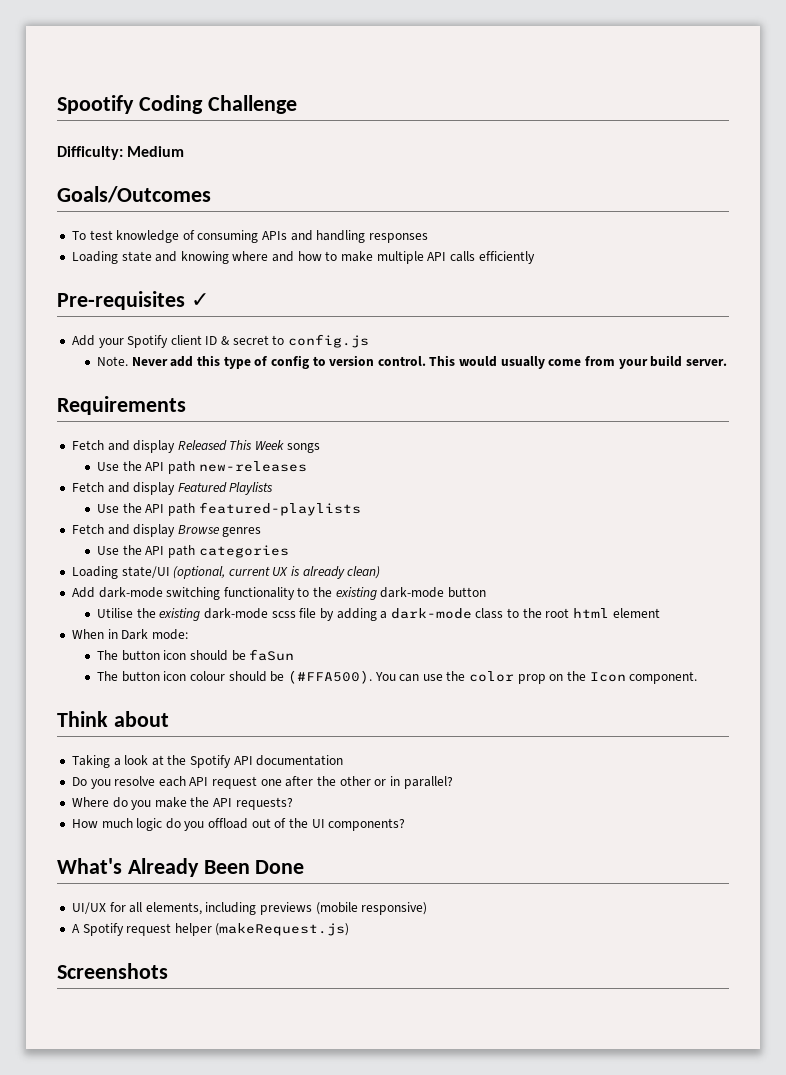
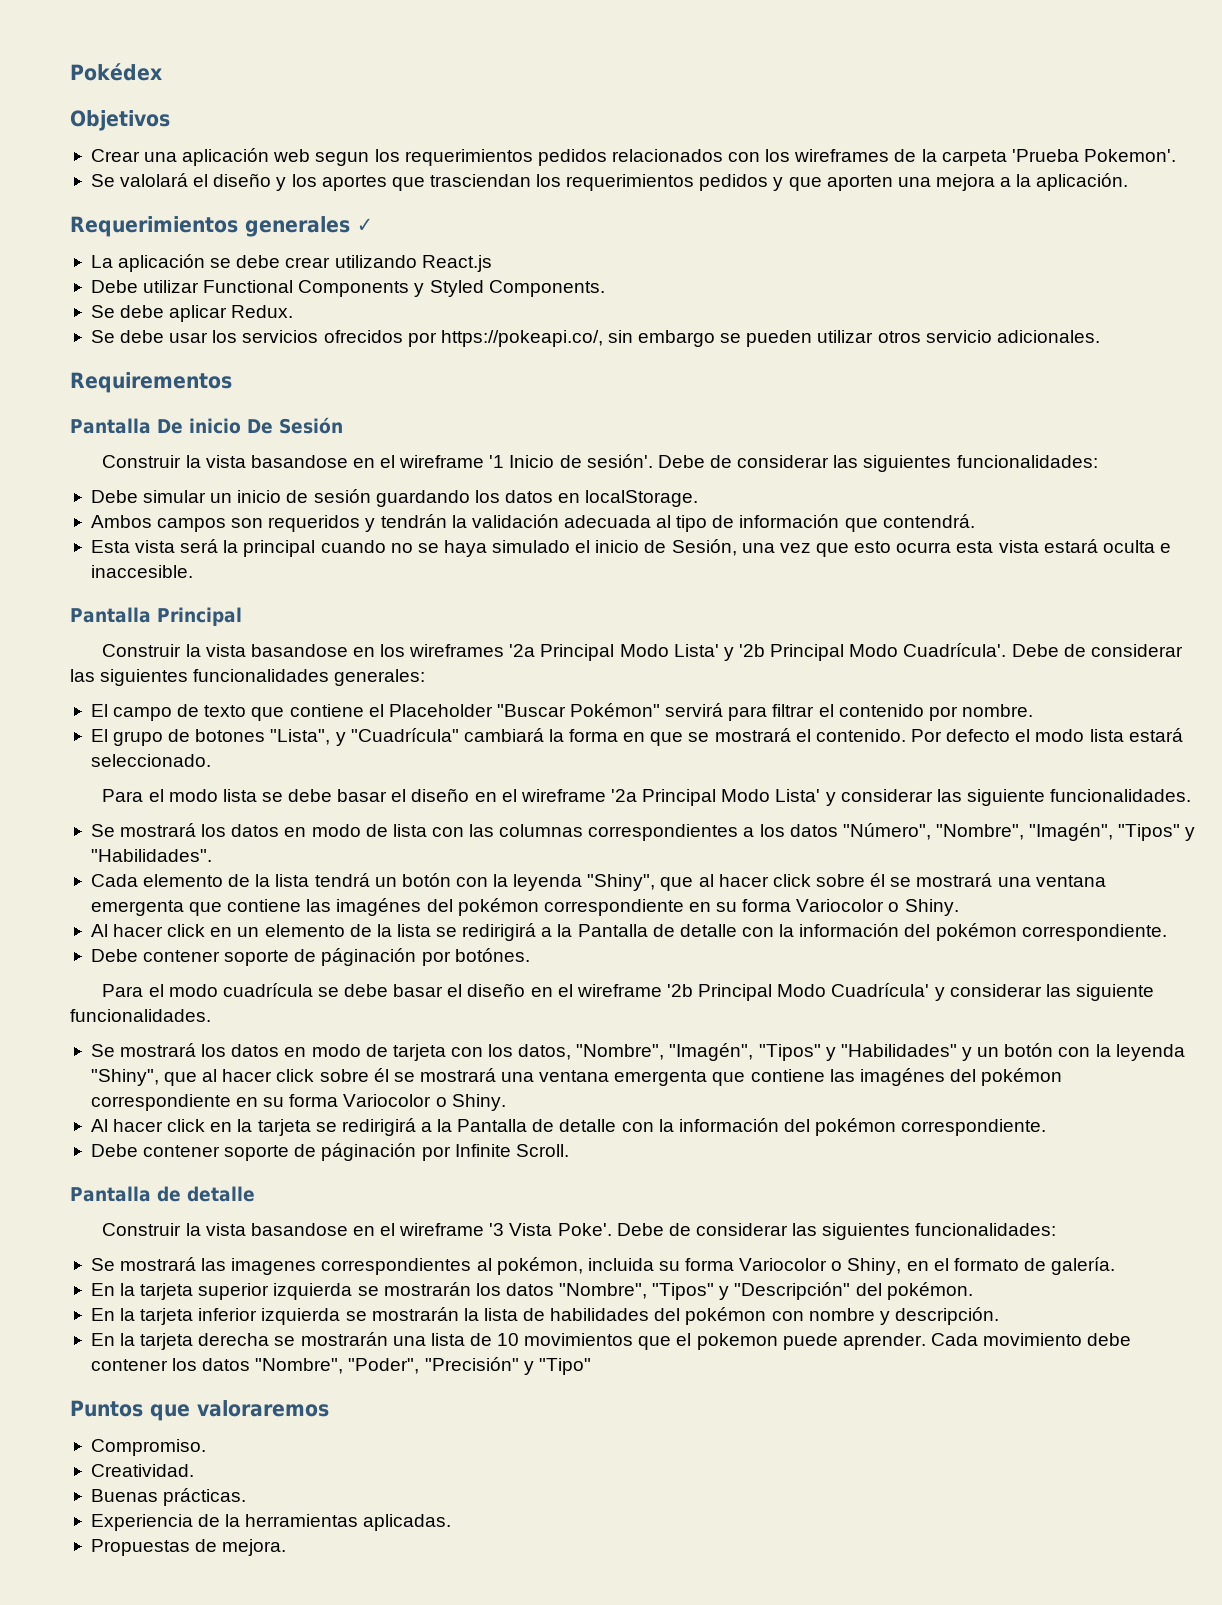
[57,95,297,114] [57,146,185,160] [57,186,211,203] [71,230,429,243] [71,251,535,264] [57,291,209,310] [71,334,370,348] [97,355,727,369] [57,396,186,415] [71,440,320,453] [97,461,307,474] [71,482,274,495] [97,502,361,516] [71,524,262,537] [97,545,289,558] [71,566,381,579] [71,587,487,600] [97,608,660,621] [71,629,188,640] [97,649,295,661] [97,670,698,684] [57,711,169,727] [71,755,344,768] [71,776,453,789] [71,797,293,810] [71,818,406,831] [57,858,305,877] [71,902,428,915] [71,923,350,936] [57,963,168,979] Spootify Coding Challenge // Difficulty: Medium // Goals/Outcomes // To test knowledge of consuming APIs and handling responses // Loading state and knowing where and how to make multiple API calls efficiently // Pre-requisites ✓ // Add your Spotify client ID & secret to config.js // Note. Never add this type of config to version control. This would usually come from your build server. // Requirements // Fetch and display Released This Week songs // Use the API path new-releases // Fetch and display Featured Playlists // Use the API path featured-playlists // Fetch and display Browse genres // Use the API path categories // Loading state/UI (optional, current UX is already clean) // Add dark-mode switching functionality to the existing dark-mode button // Utilise the existing dark-mode scss file by adding a dark-mode class to the root html element // When in Dark mode: // The button icon should be faSun // The button icon colour should be (#FFA500). You can use the color prop on the Icon component. // Think about // Taking a look at the Spotify API documentation // Do you resolve each API request one after the other or in parallel? // Where do you make the API requests? // How much logic do you offload out of the UI components? // What's Already Been Done // UI/UX for all elements, including previews (mobile responsive) // A Spotify request helper (makeRequest.js) // Screenshots -> [70,63,162,81] [70,110,170,131] [90,148,1176,166] [90,173,1129,191] [70,216,373,237] [90,254,492,272] [90,280,605,297] [90,305,294,322] [90,330,1100,347] [70,372,232,393] [70,417,343,434] [102,454,1098,472] [90,489,699,507] [90,514,975,532] [90,539,1171,557] [90,565,193,578] [70,607,242,626] [102,643,1183,661] [70,669,426,686] [90,703,1033,721] [90,728,1183,746] [90,754,211,767] [102,788,1192,806] [90,823,1196,841] [90,849,212,862] [90,873,1106,891] [90,898,959,916] [90,923,1167,941] [90,948,530,966] [102,983,1154,1001] [70,1009,211,1022] [90,1043,1185,1061] [90,1068,1063,1086] [90,1094,506,1111] [90,1118,1047,1136] [90,1143,569,1161] [70,1186,255,1202] [102,1223,1057,1240] [90,1257,1116,1275] [90,1282,973,1300] [90,1307,999,1325] [90,1332,1132,1350] [90,1357,591,1375] [70,1400,329,1421] [90,1439,206,1456] [90,1464,194,1477] [90,1488,247,1506] [90,1514,452,1531] [90,1539,287,1556] Pokédex // Objetivos // Crear una aplicación web segun los requerimientos pedidos relacionados con los wireframes de la carpeta 'Prueba Pokemon'. // Se valolará el diseño y los aportes que trasciendan los requerimientos pedidos y que aporten una mejora a la aplicación. // Requerimientos generales ✓ // La aplicación se debe crear utilizando React.js // Debe utilizar Functional Components y Styled Components. // Se debe aplicar Redux. // Se debe usar los servicios ofrecidos por https://pokeapi.co/, sin embargo se pueden utilizar otros servicio adicionales. // Requirementos // Pantalla De inicio De Sesión // Construir la vista basandose en el wireframe '1 Inicio de sesión'. Debe de considerar las siguientes funcionalidades: // Debe simular un inicio de sesión guardando los datos en localStorage. // Ambos campos son requeridos y tendrán la validación adecuada al tipo de información que contendrá. // Esta vista será la principal cuando no se haya simulado el inicio de Sesión, una vez que esto ocurra esta vista estará oculta e inaccesible. // Pantalla Principal // Construir la vista basandose en los wireframes '2a Principal Modo Lista' y '2b Principal Modo Cuadrícula'. Debe de considerar las siguientes funcionalidades generales: // El campo de texto que contiene el Placeholder "Buscar Pokémon" servirá para filtrar el contenido por nombre. // El grupo de botones "Lista", y "Cuadrícula" cambiará la forma en que se mostrará el contenido. Por defecto el modo lista estará seleccionado. // Para el modo lista se debe basar el diseño en el wireframe '2a Principal Modo Lista' y considerar las siguiente funcionalidades. // Se mostrará los datos en modo de lista con las columnas correspondientes a los datos "Número", "Nombre", "Imagén", "Tipos" y "Habilidades". // Cada elemento de la lista tendrá un botón con la leyenda "Shiny", que al hacer click sobre él se mostrará una ventana emergenta que contiene las imagénes del pokémon correspondiente en su forma Variocolor o Shiny. // Al hacer click en un elemento de la lista se redirigirá a la Pantalla de detalle con la información del pokémon correspondiente. // Debe contener soporte de páginación por botónes. // Para el modo cuadrícula se debe basar el diseño en el wireframe '2b Principal Modo Cuadrícula' y considerar las siguiente funcionalidades. // Se mostrará los datos en modo de tarjeta con los datos, "Nombre", "Imagén", "Tipos" y "Habilidades" y un botón con la leyenda "Shiny", que al hacer click sobre él se mostrará una ventana emergenta que contiene las imagénes del pokémon correspondiente en su forma Variocolor o Shiny. // Al hacer click en la tarjeta se redirigirá a la Pantalla de detalle con la información del pokémon correspondiente. // Debe contener soporte de páginación por Infinite Scroll. // Pantalla de detalle // Construir la vista basandose en el wireframe '3 Vista Poke'. Debe de considerar las siguientes funcionalidades: // Se mostrará las imagenes correspondientes al pokémon, incluida su forma Variocolor o Shiny, en el formato de galería. // En la tarjeta superior izquierda se mostrarán los datos "Nombre", "Tipos" y "Descripción" del pokémon. // En la tarjeta inferior izquierda se mostrarán la lista de habilidades del pokémon con nombre y descripción. // En la tarjeta derecha se mostrarán una lista de 10 movimientos que el pokemon puede aprender. Cada movimiento debe contener los datos "Nombre", "Poder", "Precisión" y "Tipo" // Puntos que valoraremos // Compromiso. // Creatividad. // Buenas prácticas. // Experiencia de la herramientas aplicadas. // Propuestas de mejora.

